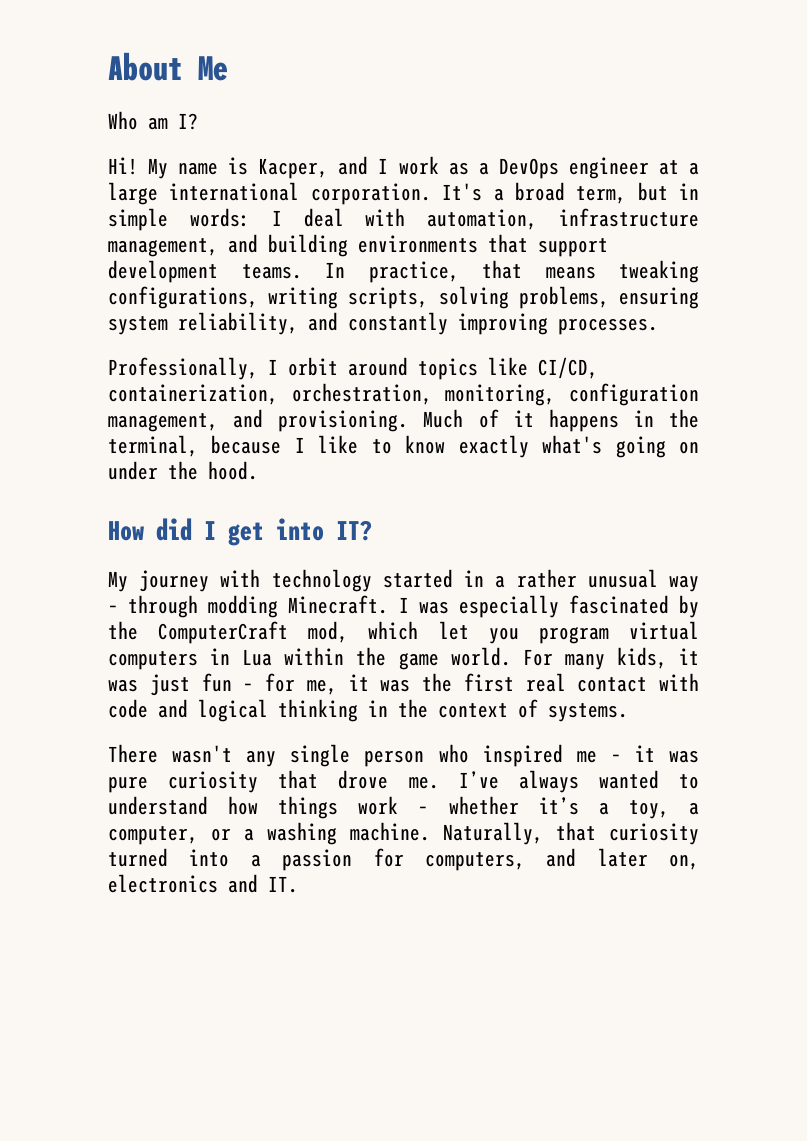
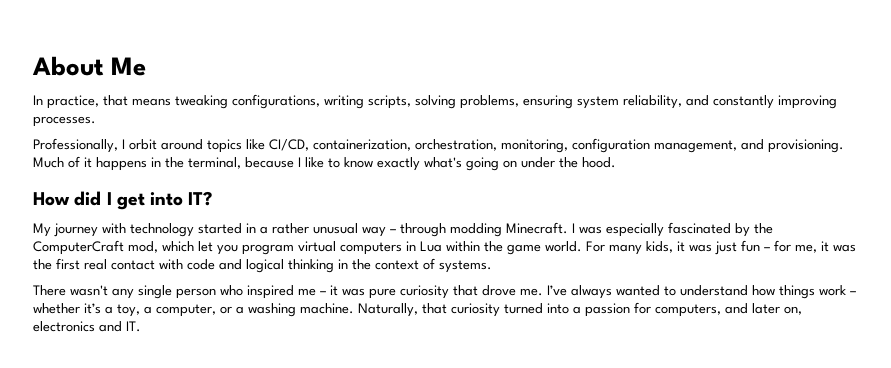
[108,111,198,130] [108,156,700,179] [108,182,699,205] [108,208,699,231] [108,234,608,257] [108,260,302,283] Who am I? // Hi! My name is Kacper, and I work as a DevOps engineer at a large international corporation. It's a broad term, but in simple words: I deal with automation, infrastructure management, and building environments that support development teams. -> (147, 66) none

